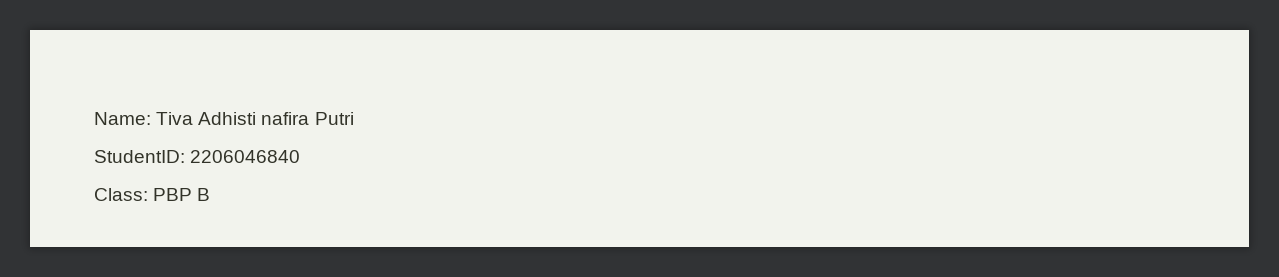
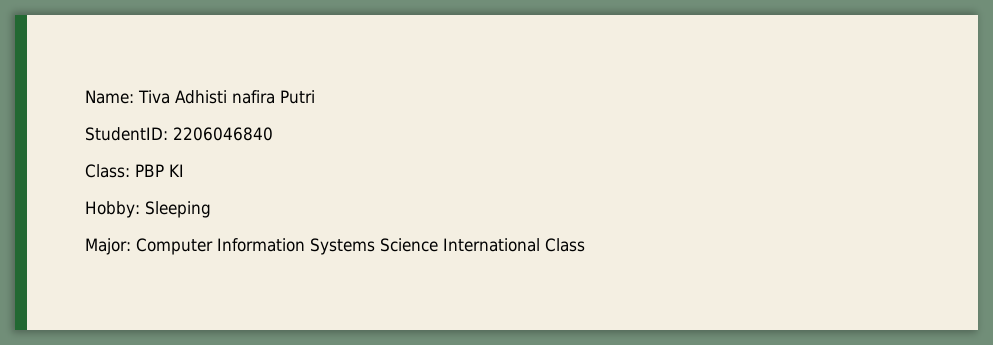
[197,188,211,201] B -> [169,164,184,177] [85,201,211,218] [85,238,585,255] KI // Hobby: Sleeping // Major: Computer Information Systems Science International Class

